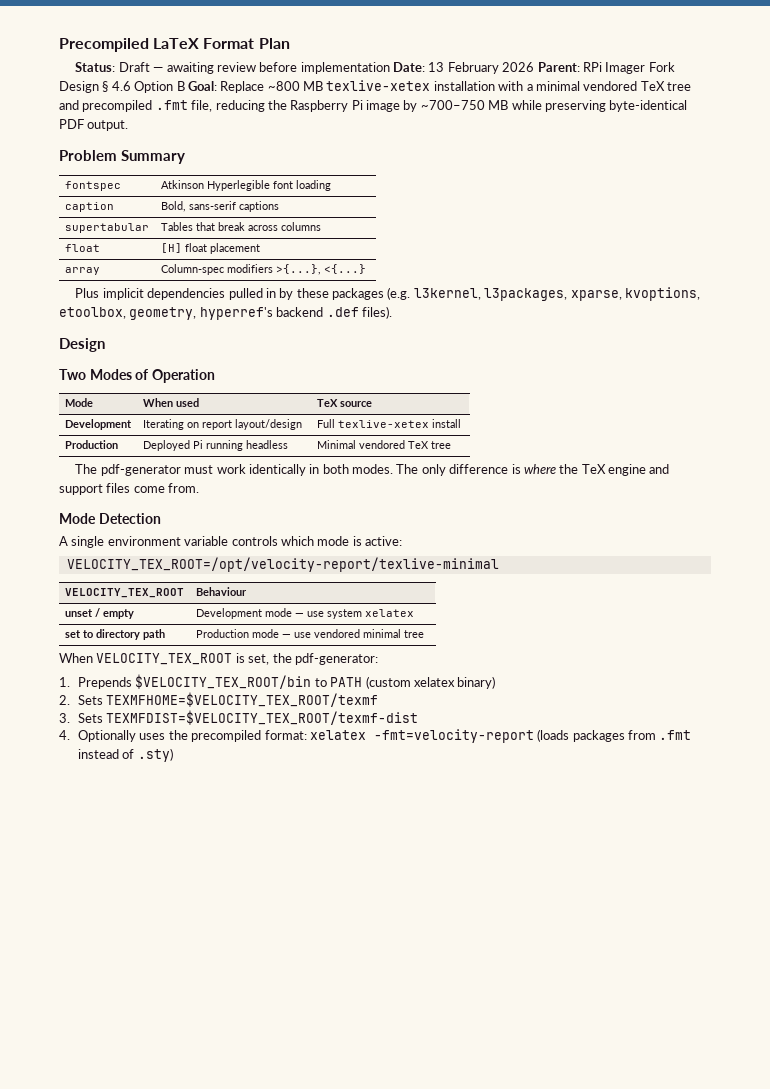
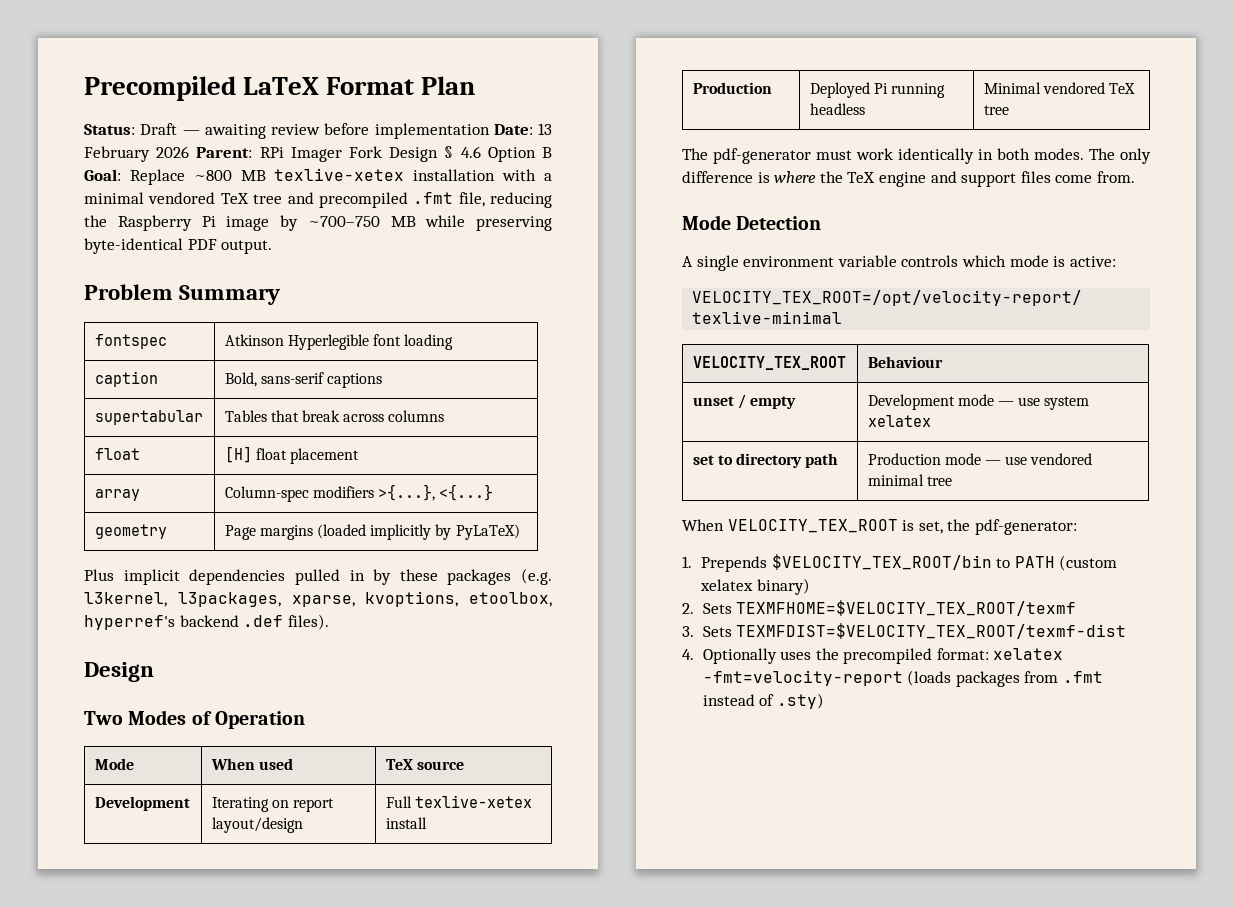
(366, 269) none -> [94,524,167,539] [224,524,520,540] // geometry | Page margins (loaded implicitly by PyLaTeX)
[129,307,197,320] geometry, -> (552, 599) none

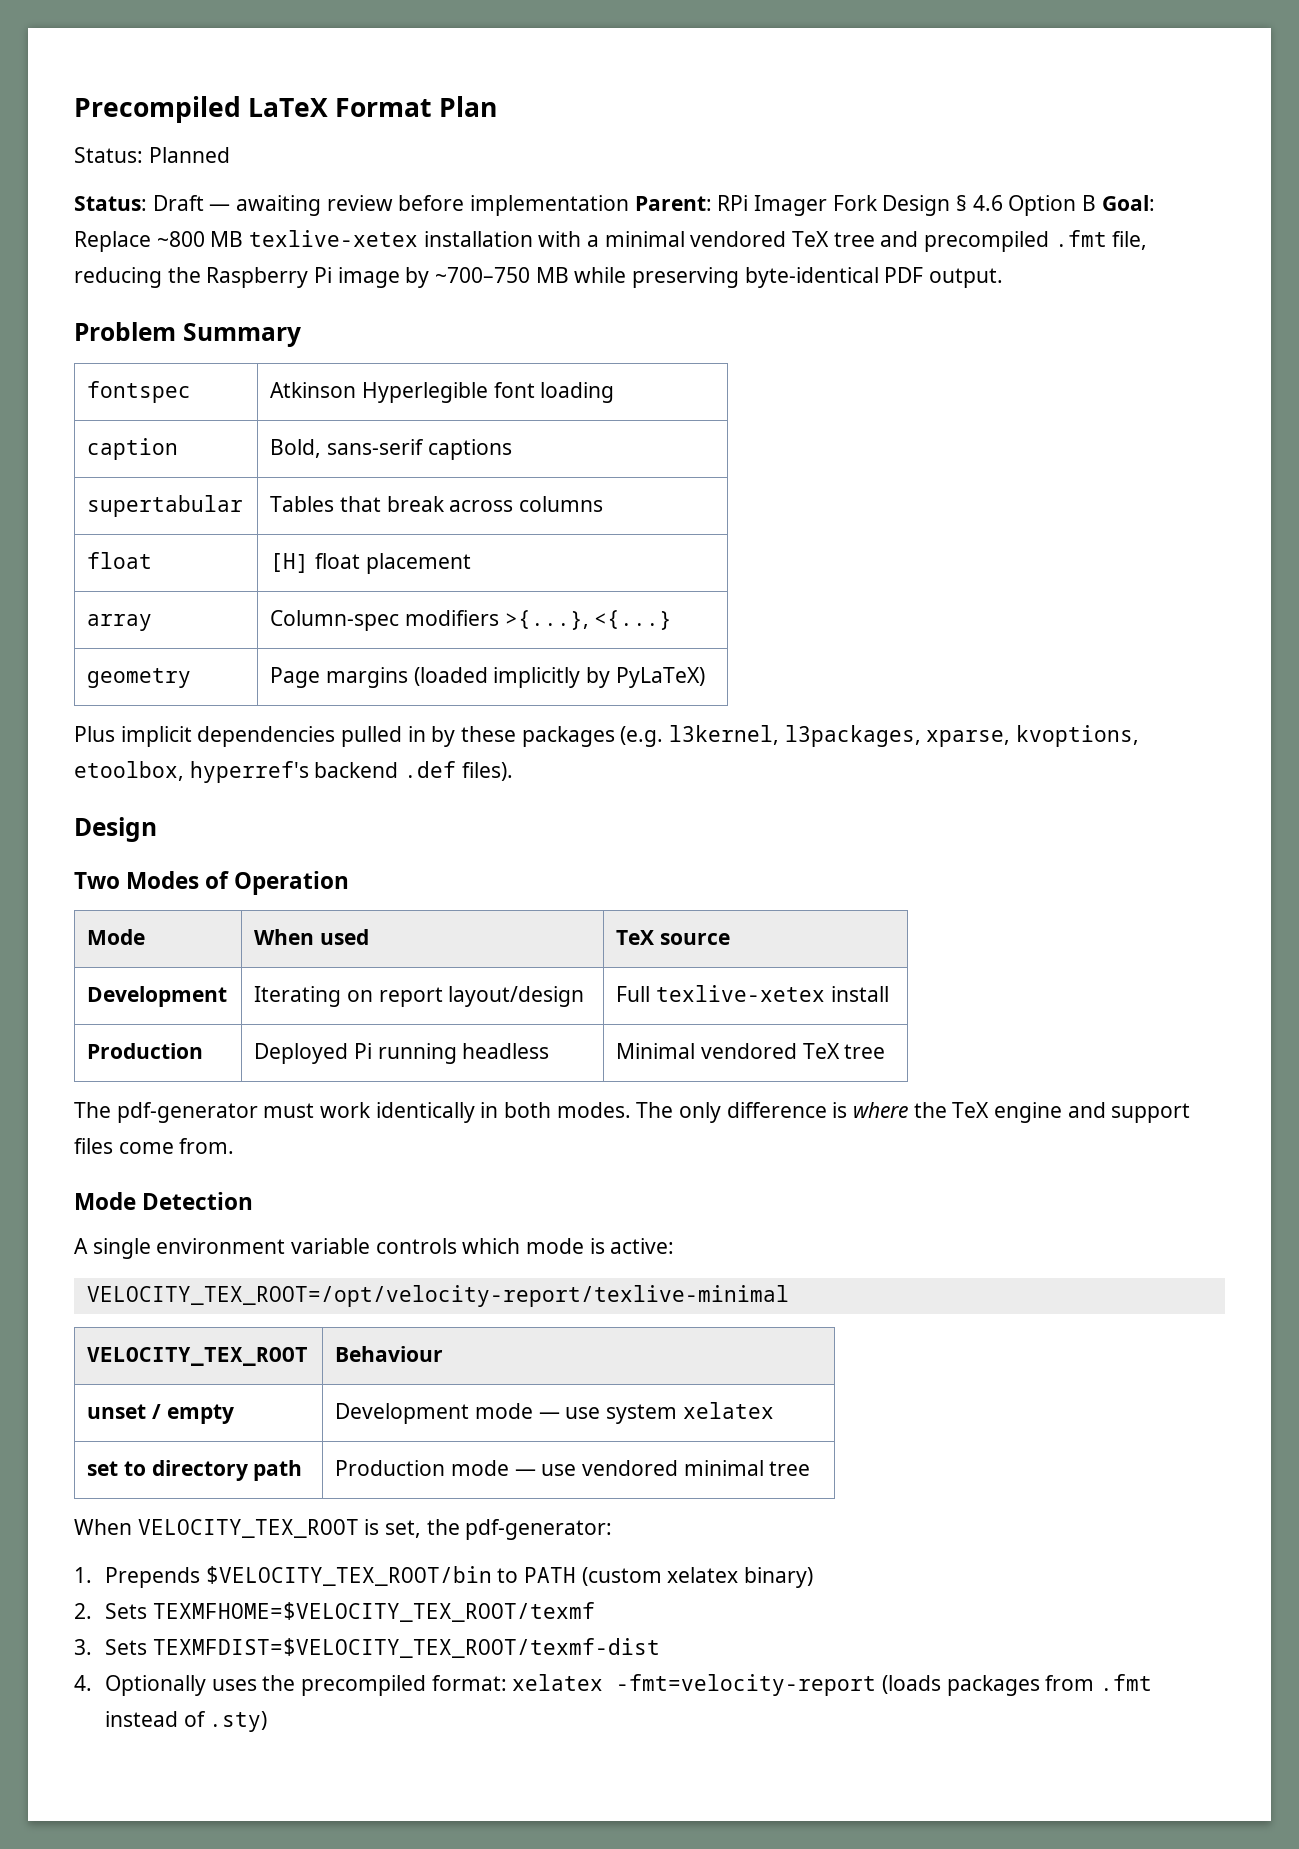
(476, 85) none -> [74,147,230,163] // Status: Planned
[493,123,552,135] [84,146,190,162] Date: 13 February 2026 -> (630, 205) none

